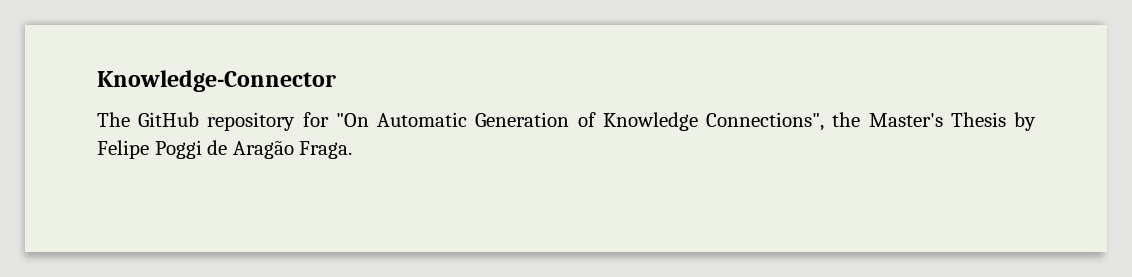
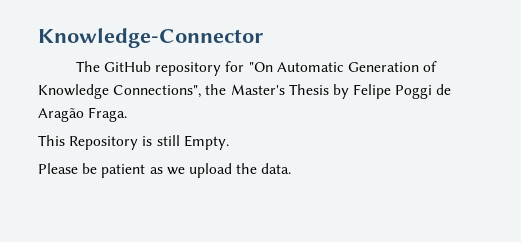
(353, 150) none -> [38,135,229,150] [38,163,292,178] // This Repository is still Empty. // Please be patient as we upload the data.

